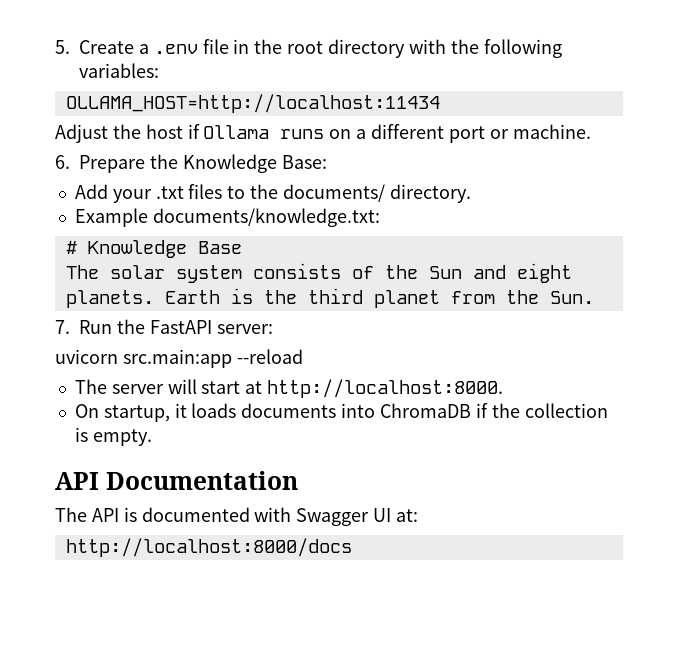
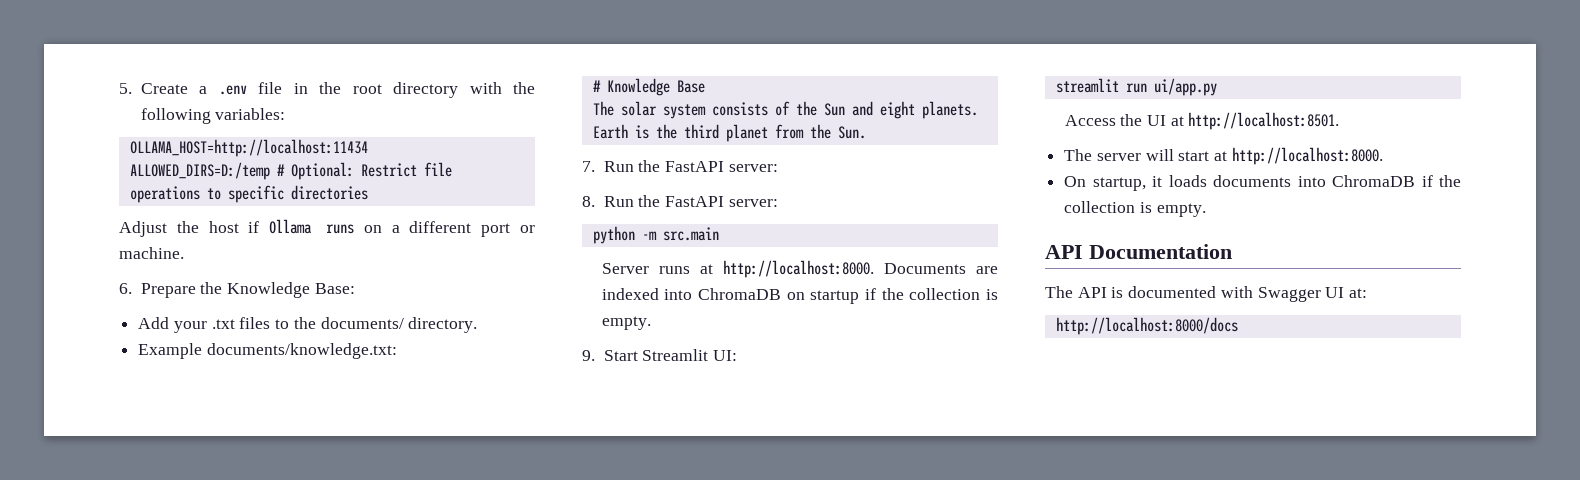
(440, 103) none -> [129,162,452,180] [129,185,368,203] // ALLOWED_DIRS=D:/temp # Optional: Restrict file operations to specific directories
[55,349,303,368] uvicorn src.main:app --reload -> [582,195,778,207] [592,226,719,244] [601,260,998,278] [601,288,998,304] [601,316,651,330] [582,349,738,361] [1055,78,1217,96] [1064,112,1340,130] 8. Run the FastAPI server: // python -m src.main // Server runs at http://localhost:8000. Documents are indexed into ChromaDB on startup if the collection is empty. // 9. Start Streamlit UI: // streamlit run ui/app.py // Access the UI at http://localhost:8501.

